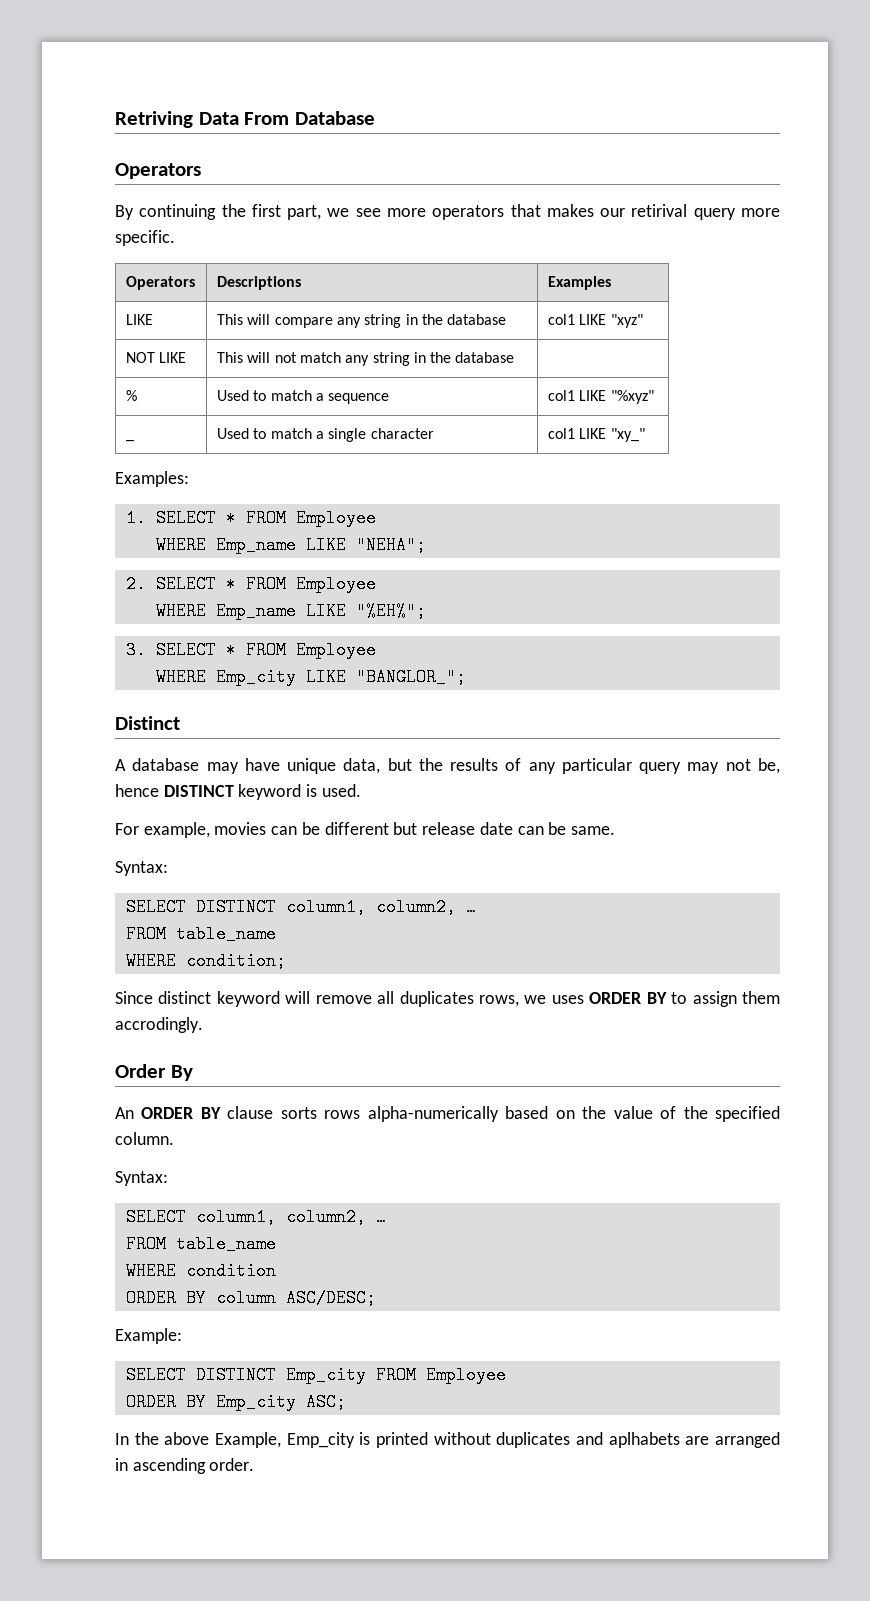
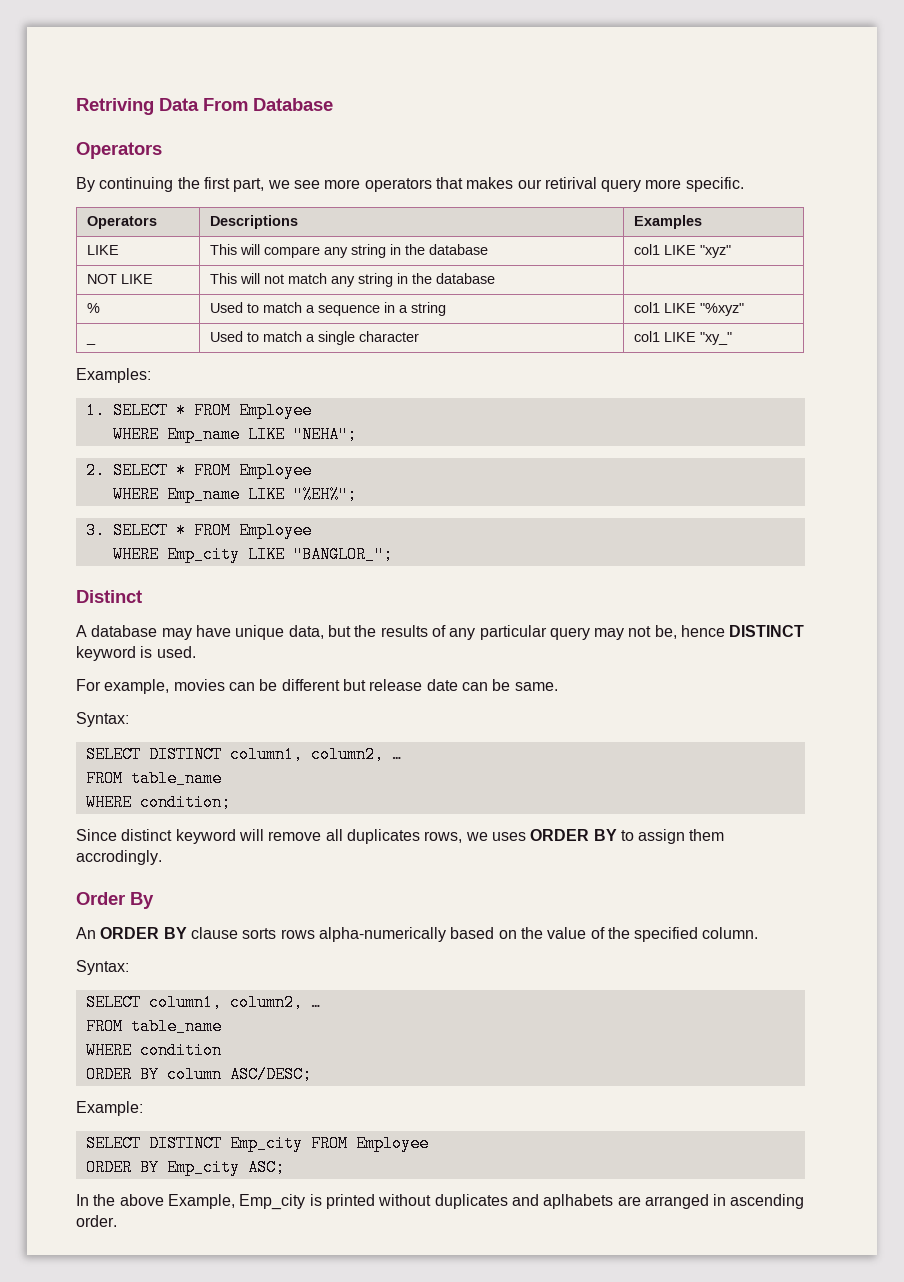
(390, 398) none -> [383,302,446,316] in a string

